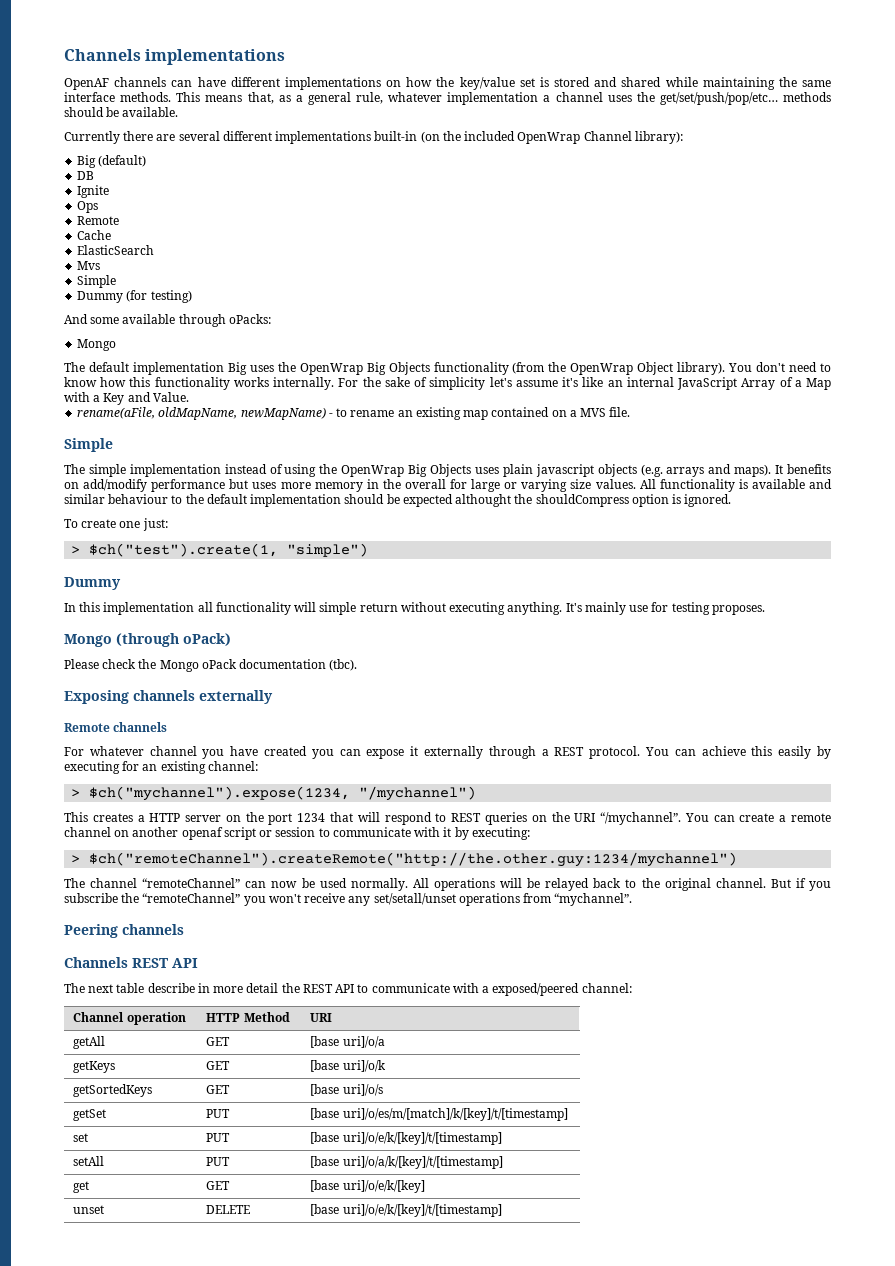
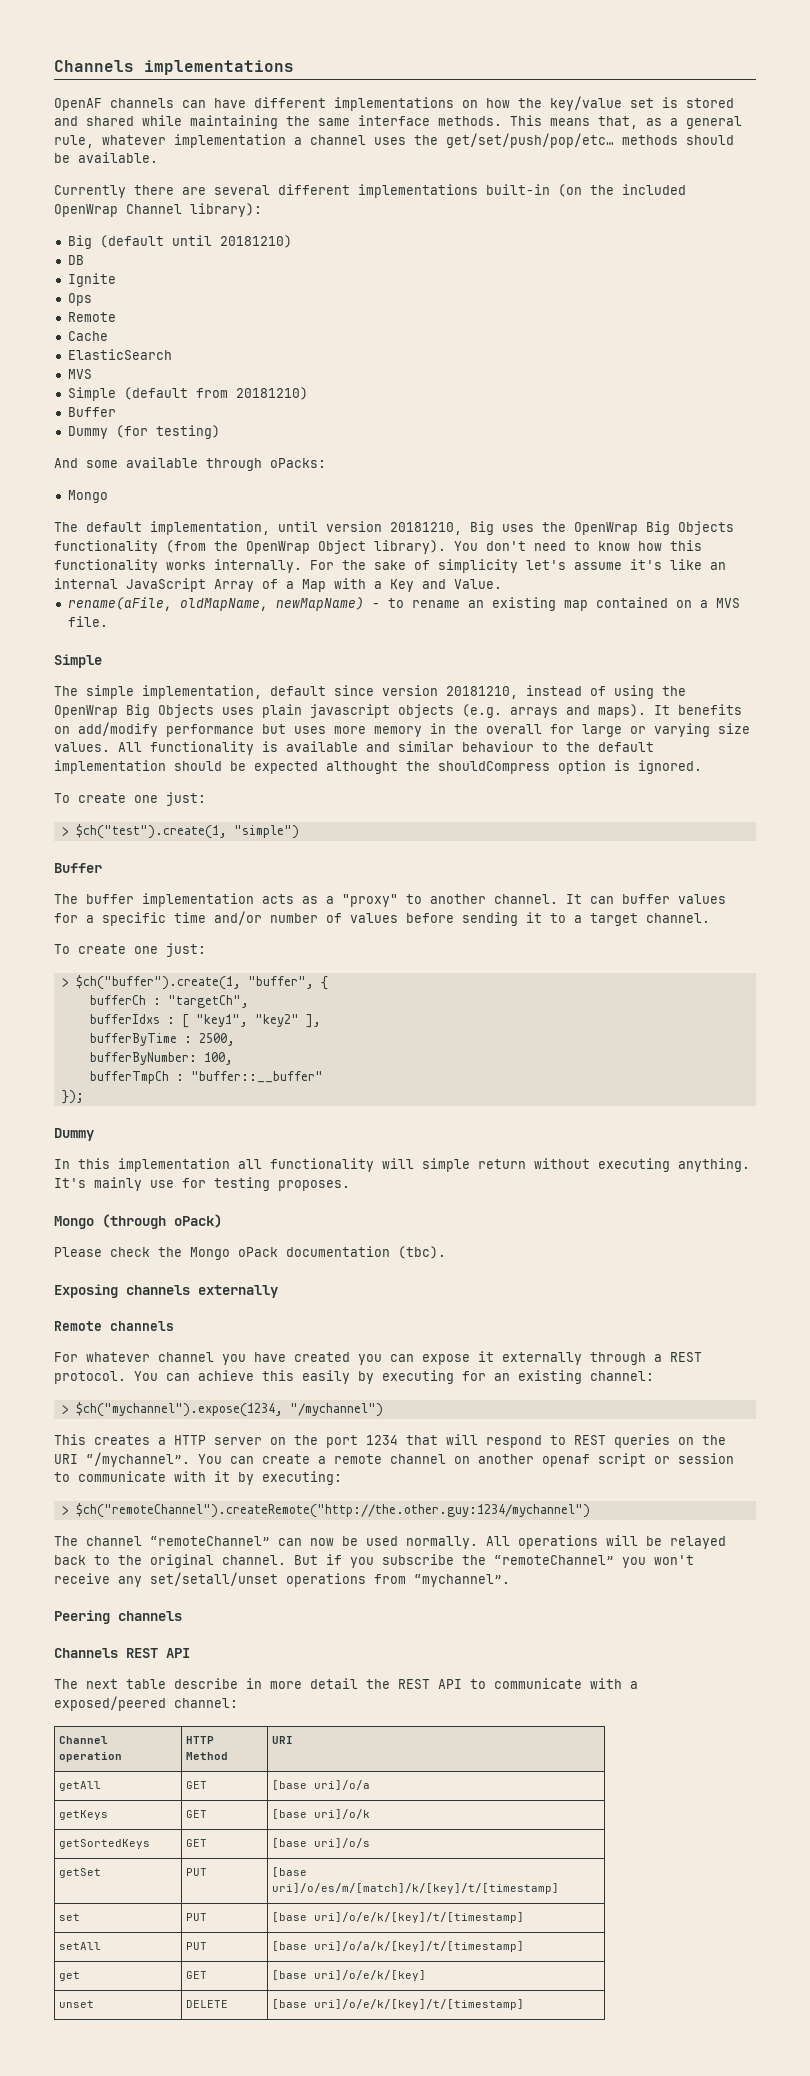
[98,155,147,167] (default) -> [99,235,292,248] (default until 20181210)
[77,261,101,270] [77,275,117,288] Mvs // Simple -> [67,369,92,379] [67,387,308,401] [67,407,116,417] MVS // Simple (default from 20181210) // Buffer
[132,362,224,375] implementation -> [150,521,462,535] implementation, until version 20181210,
[129,464,221,477] implementation -> [142,685,518,699] implementation, default since version 20181210,
(369, 550) none -> [54,863,102,873] [54,893,726,907] [54,911,710,926] [54,943,206,957] [61,975,328,990] [89,995,249,1008] [89,1014,321,1028] [89,1033,235,1046] [89,1052,233,1065] [89,1071,323,1084] [61,1090,84,1104] // Buffer // The buffer implementation acts as a "proxy" to another channel. It can buffer values for a specific time and/or number of values before sending it to a target channel. // To create one just: // > $ch("buffer").create(1, "buffer", { // bufferCh : "targetCh", // bufferIdxs : [ "key1", "key2" ], // bufferByTime : 2500, // bufferByNumber: 100, // bufferTmpCh : "buffer::__buffer" // });

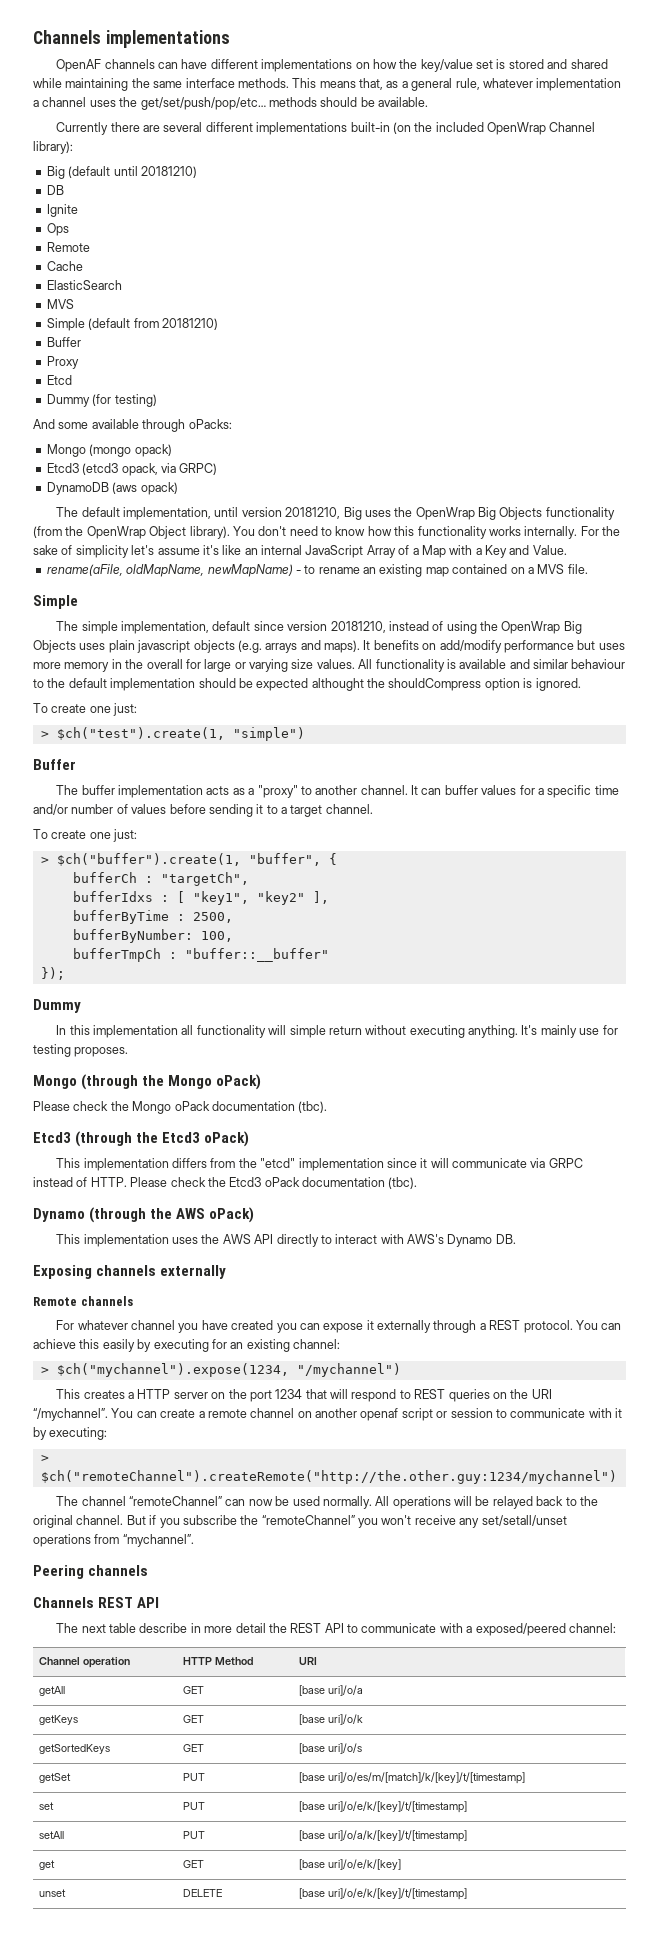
(116, 412) none -> [46,356,79,369] [46,375,72,385] // Proxy // Etcd
(108, 496) none -> [89,444,172,457] [46,463,218,476] [46,482,178,495] (mongo opack) // Etcd3 (etcd3 opack, via GRPC) // DynamoDB (aws opack)
(166, 1221) none -> [142,1075,213,1089] the Mongo
(446, 1252) none -> [33,1131,250,1147] [56,1158,583,1171] [33,1177,418,1189] [33,1207,255,1223] [56,1234,516,1247] // Etcd3 (through the Etcd3 oPack) // This implementation differs from the "etcd" implementation since it will communicate via GRPC instead of HTTP. Please check the Etcd3 oPack documentation (tbc). // Dynamo (through the AWS oPack) // This implementation uses the AWS API directly to interact with AWS's Dynamo DB.

